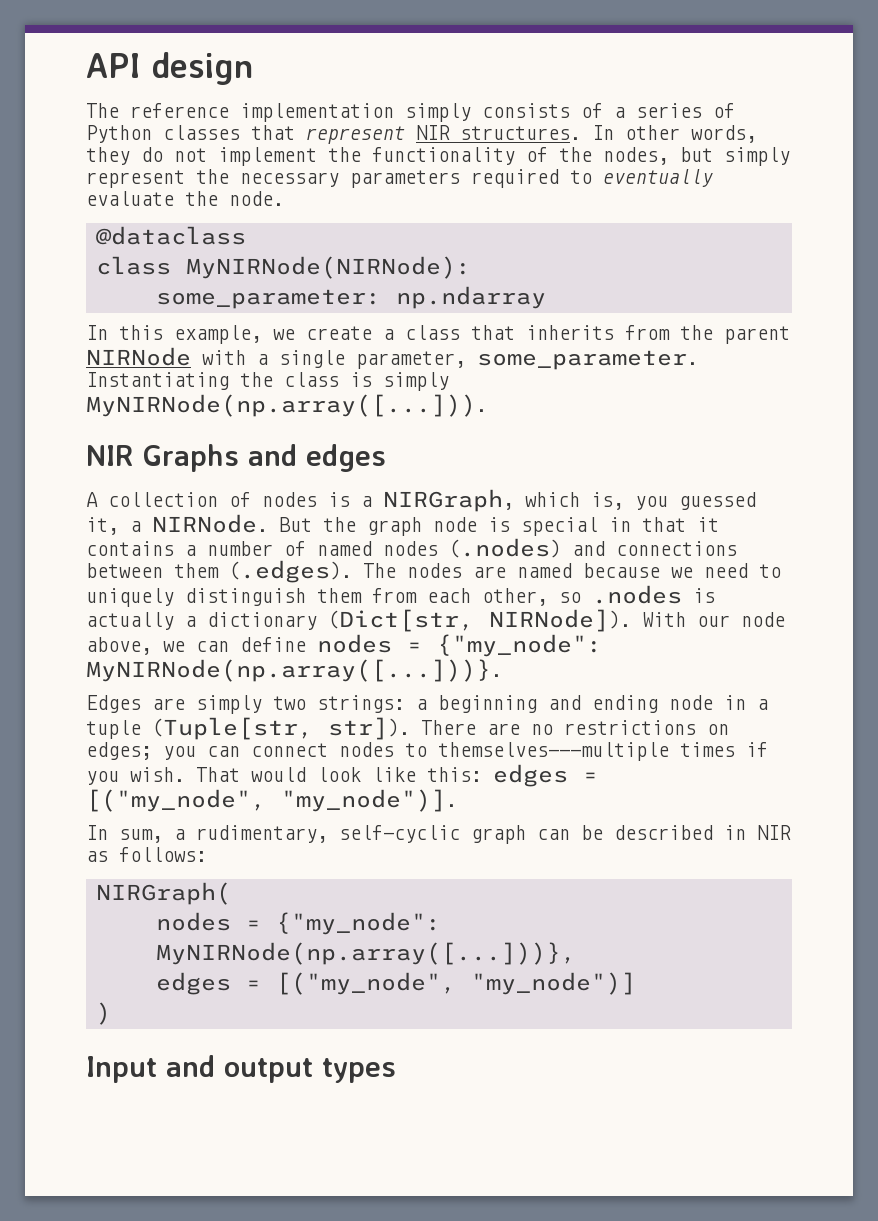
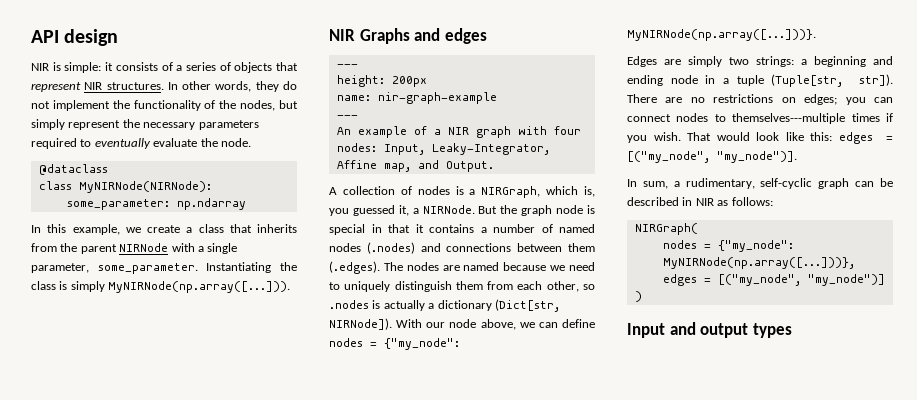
[86,103,471,122] The reference implementation simply -> [31,62,114,73] NIR is simple: it
[86,125,240,143] Python classes -> [234,62,273,73] objects
(386, 458) none -> [336,64,358,67] [336,75,427,87] [336,92,497,104] [336,115,358,118] [336,126,581,138] [336,143,550,155] [336,160,494,172] // --- // height: 200px // name: nir-graph-example // --- // An example of a NIR graph with four nodes: Input, Leaky-Integrator, Affine map, and Output.

